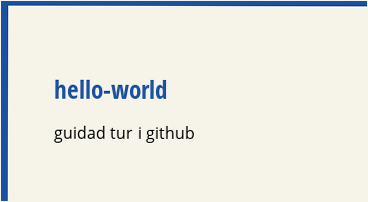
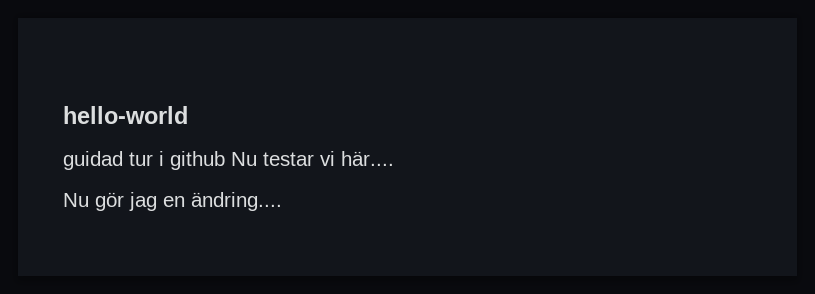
(195, 134) none -> [231,151,394,166] [63,192,282,211] Nu testar vi här.... // Nu gör jag en ändring....

